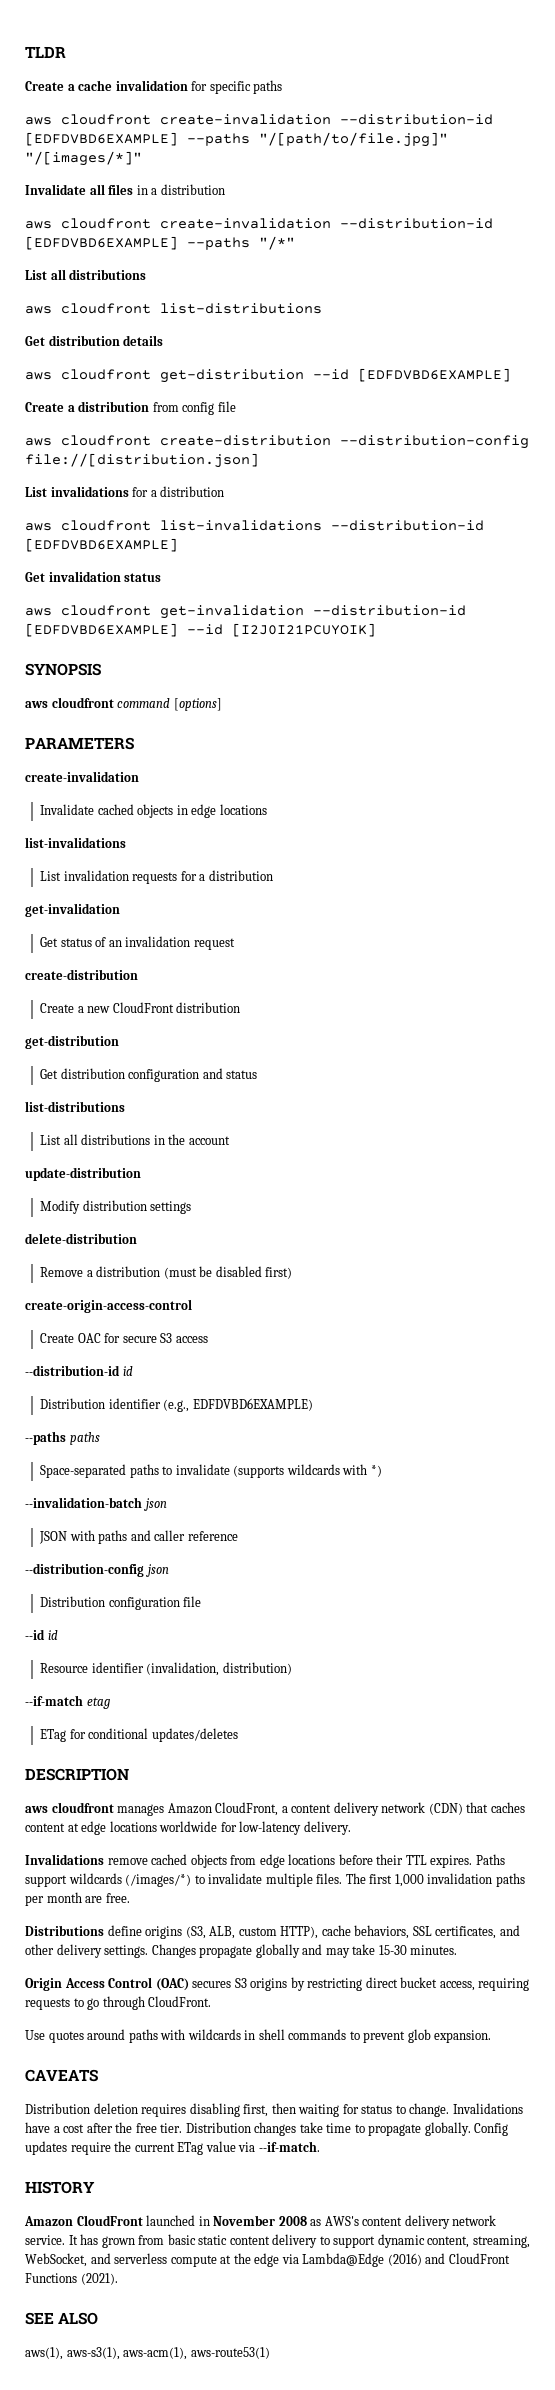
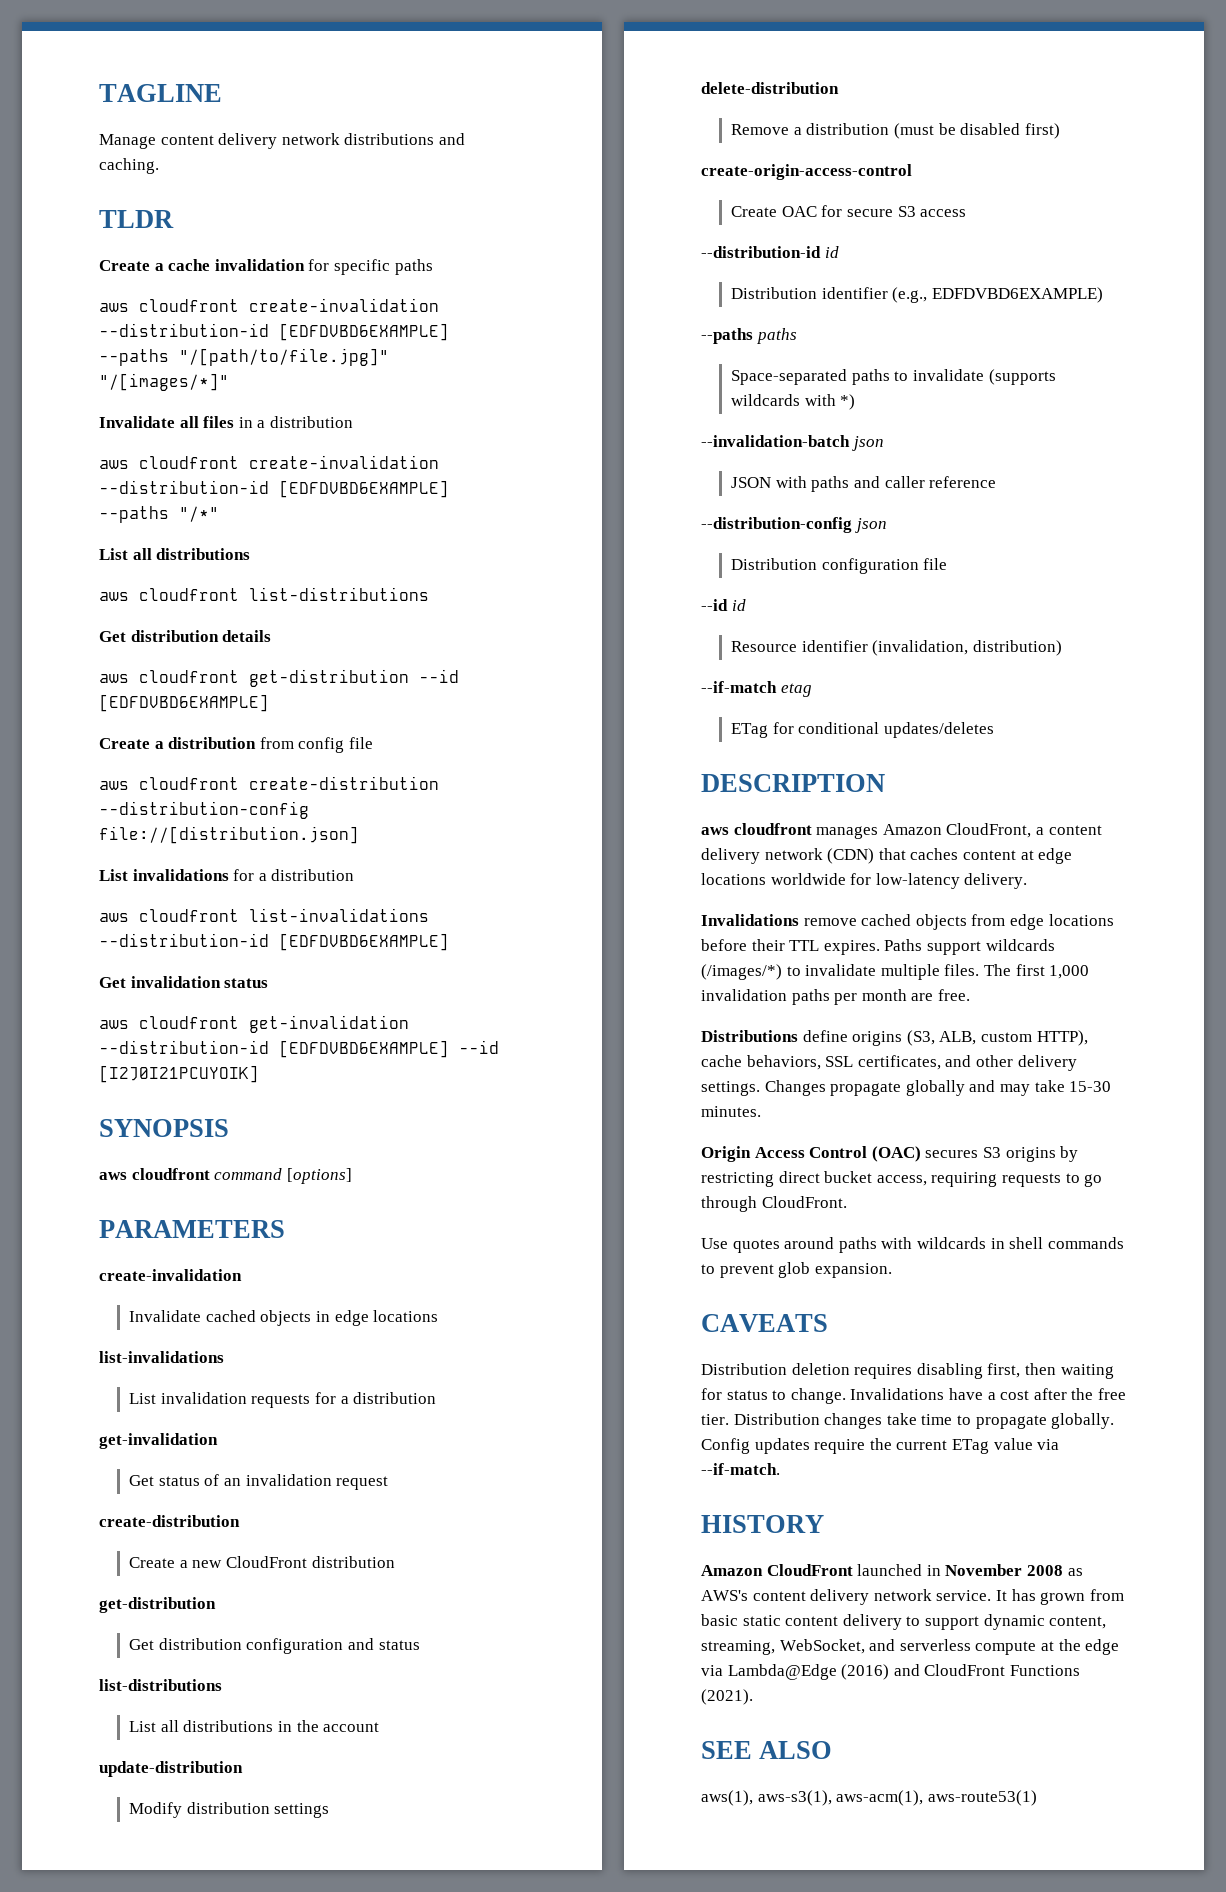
(25, 52) none -> [99,84,222,102] [99,133,465,149] [99,158,159,174] TAGLINE // Manage content delivery network distributions and caching. //

